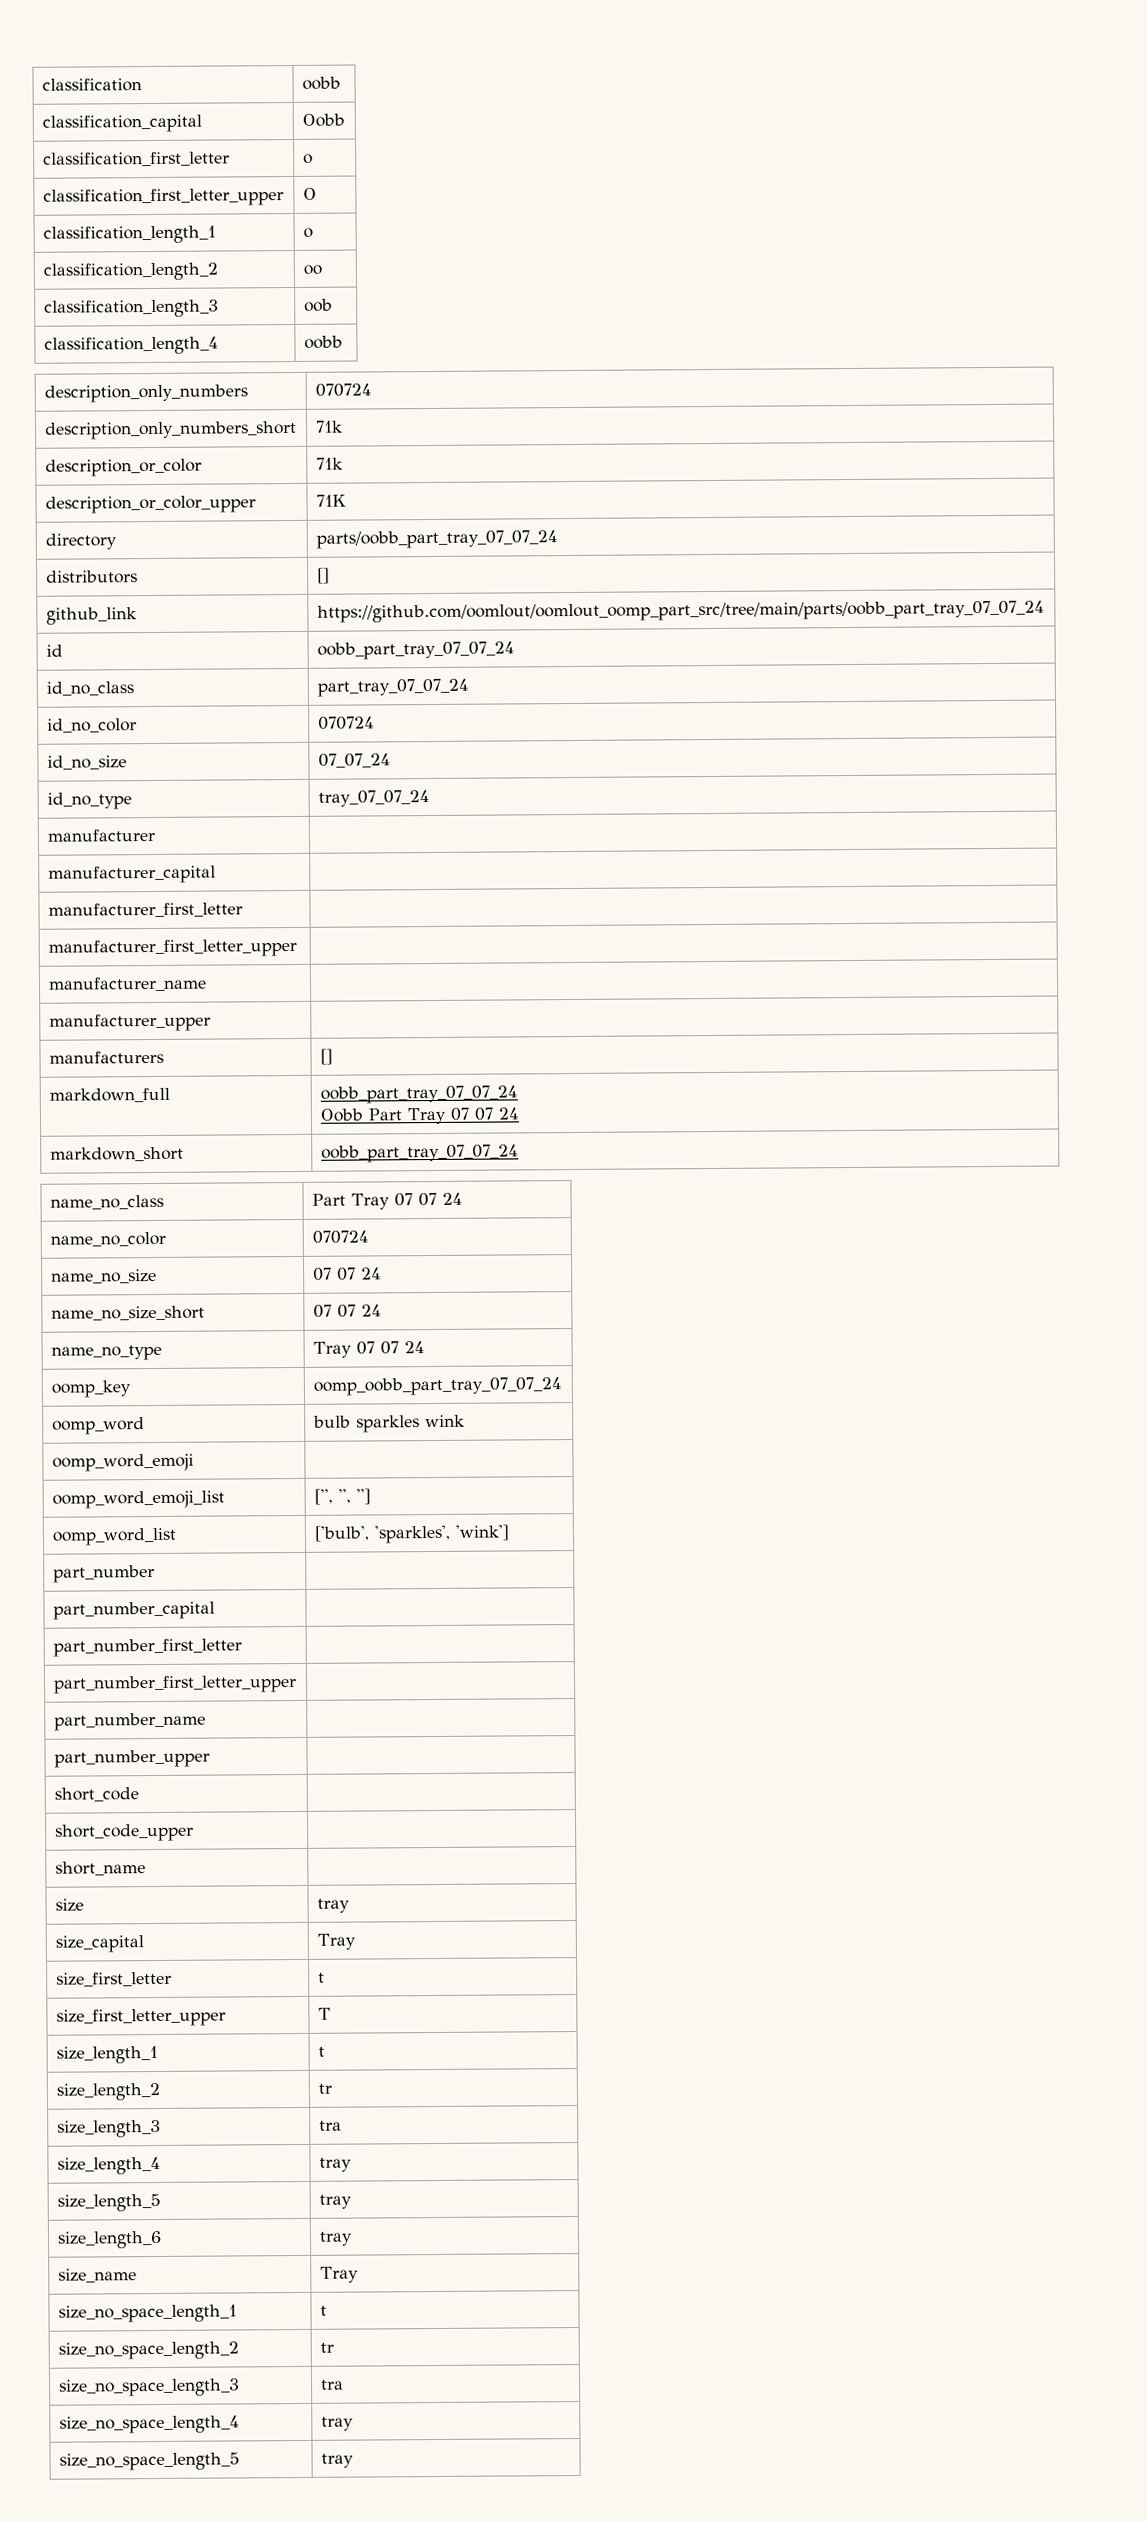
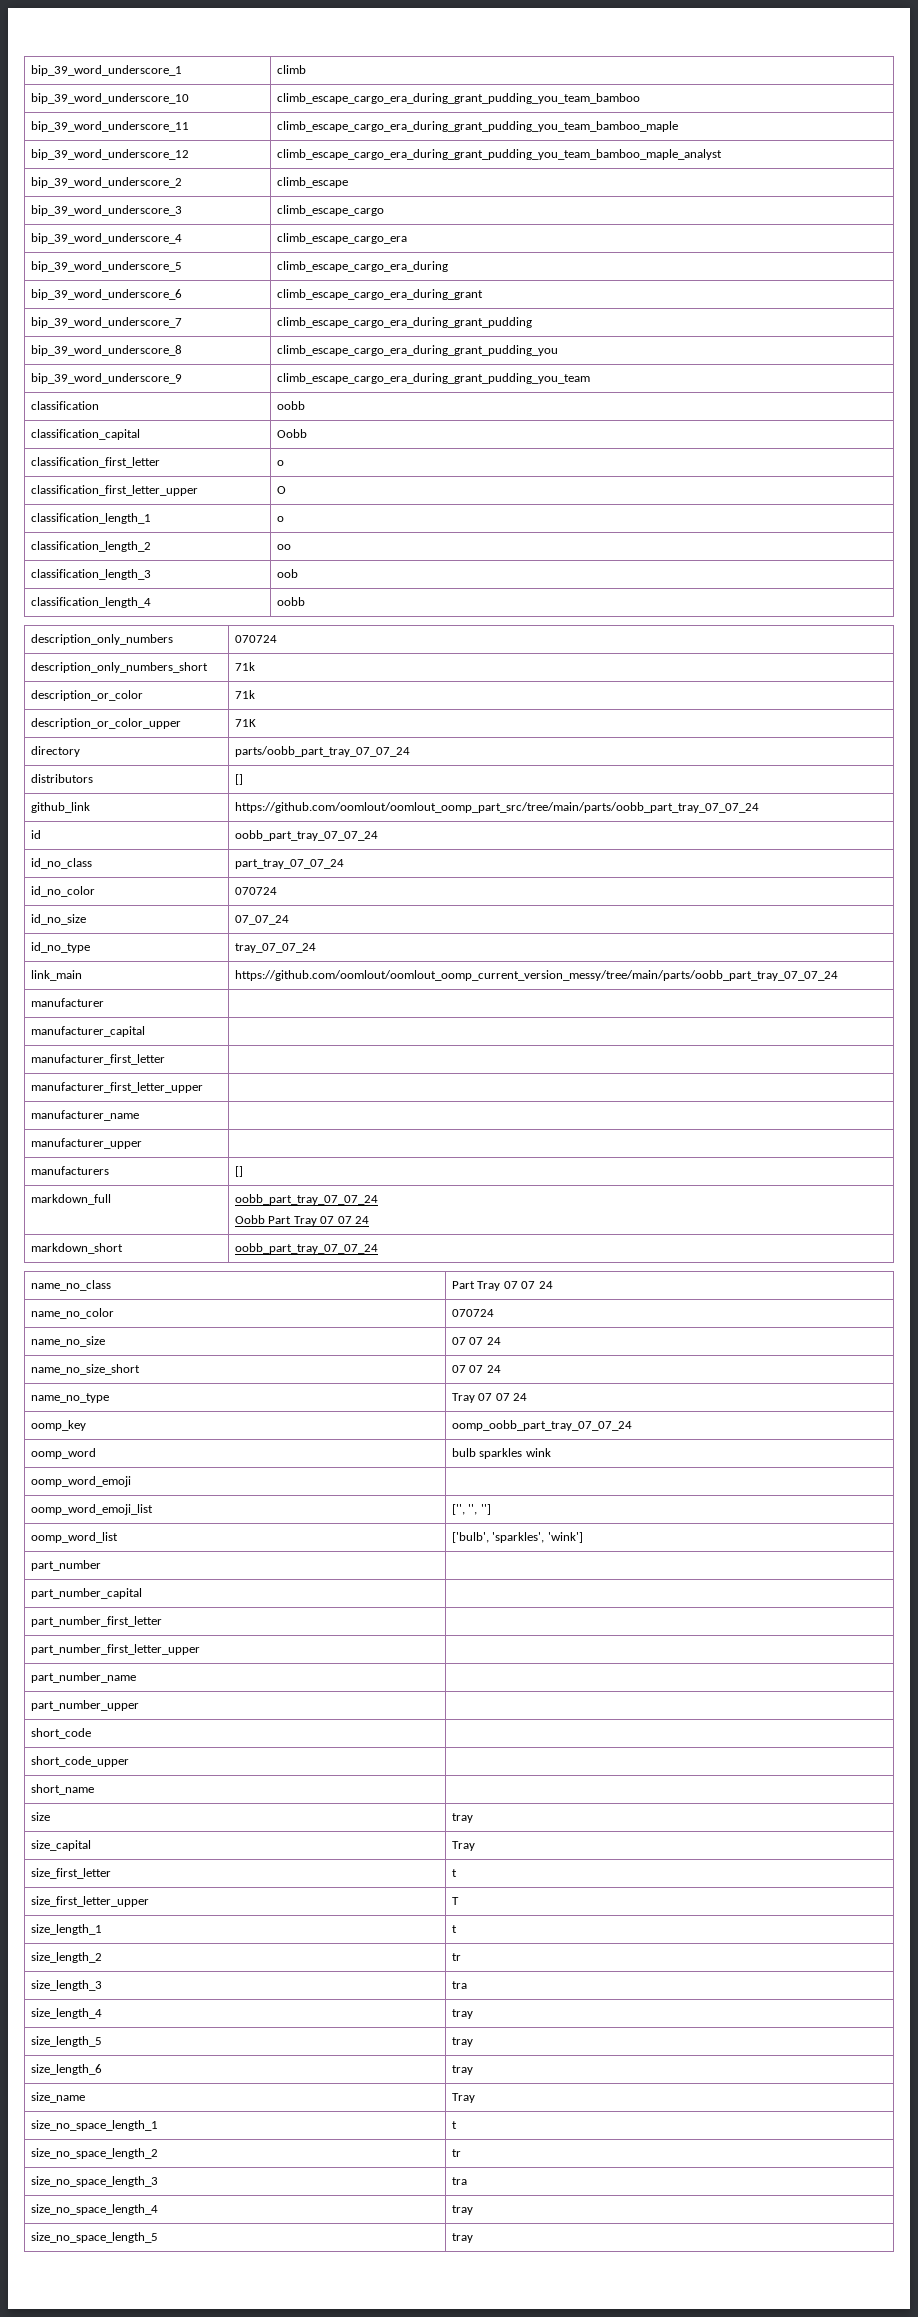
(41, 85) none -> [30,65,182,76] [276,65,306,74] [30,93,189,104] [276,93,640,104] [30,121,189,132] [276,121,678,132] [30,149,189,160] [276,149,722,160] [30,177,182,188] [276,177,348,188] [30,205,182,216] [276,205,384,216] [30,233,182,244] [276,233,407,244] [30,261,182,272] [276,261,448,272] [30,289,182,300] [276,289,483,300] [30,317,182,328] [276,317,532,328] [30,345,182,356] [276,345,558,356] [30,373,182,384] [276,373,590,384] bip_39_word_underscore_1 | climb // bip_39_word_underscore_10 | climb_escape_cargo_era_during_grant_pudding_you_team_bamboo // bip_39_word_underscore_11 | climb_escape_cargo_era_during_grant_pudding_you_team_bamboo_maple // bip_39_word_underscore_12 | climb_escape_cargo_era_during_grant_pudding_you_team_bamboo_maple_analyst // bip_39_word_underscore_2 | climb_escape // bip_39_word_underscore_3 | climb_escape_cargo // bip_39_word_underscore_4 | climb_escape_cargo_era // bip_39_word_underscore_5 | climb_escape_cargo_era_during // bip_39_word_underscore_6 | climb_escape_cargo_era_during_grant // bip_39_word_underscore_7 | climb_escape_cargo_era_during_grant_pudding // bip_39_word_underscore_8 | climb_escape_cargo_era_during_grant_pudding_you // bip_39_word_underscore_9 | climb_escape_cargo_era_during_grant_pudding_you_team //
(430, 798) none -> [30,970,82,981] [234,970,838,981] // link_main | https://github.com/oomlout/oomlout_oomp_current_version_messy/tree/main/parts/oobb_part_tray_07_07_24

